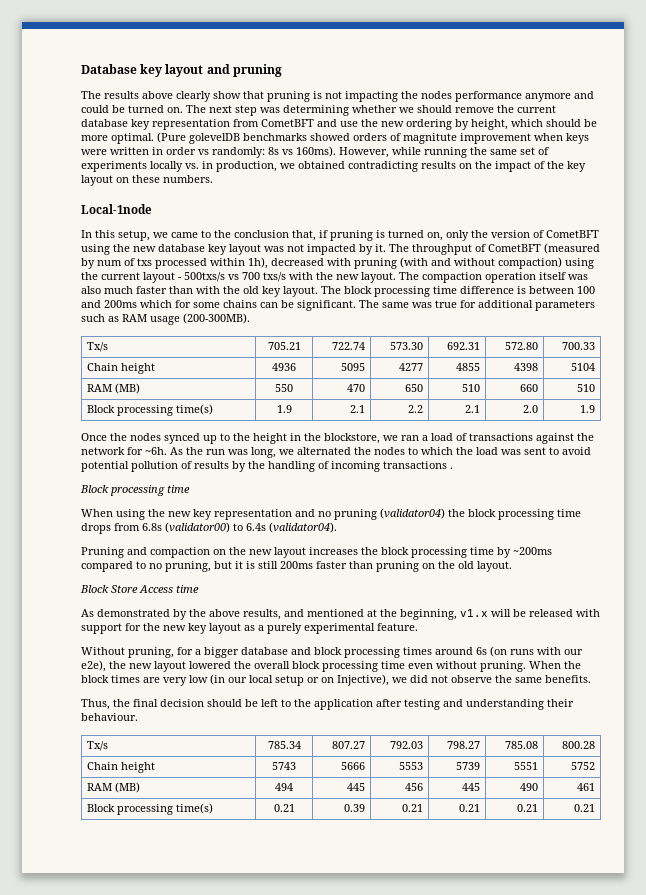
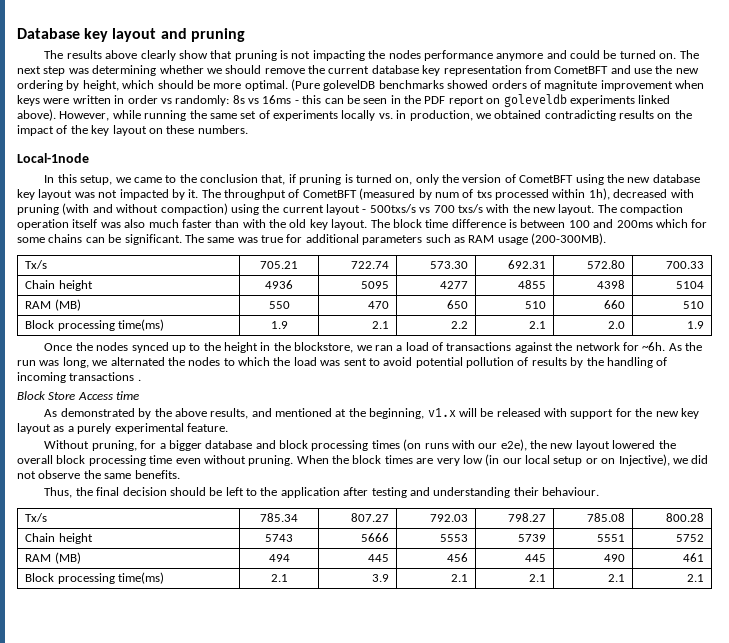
[296,146,336,157] 160ms). -> [262,94,671,107] [17,109,56,121] 16ms - this can be seen in the PDF report on goleveldb experiments linked above).
[374,286,430,297] processing -> (422, 223) none
[176,404,214,415] time(s) -> [118,319,165,331] time(ms)
[80,485,190,496] [81,508,581,520] [81,522,337,534] [81,547,552,558] [81,561,512,572] // Block processing time // When using the new key representation and no pruning (validator04) the block processing time drops from 6.8s (validator00) to 6.4s (validator04). // Pruning and compaction on the new layout increases the block processing time by ~200ms compared to no pruning, but it is still 200ms faster than pruning on the old layout. -> (141, 380) none
[435,647,487,655] around 6s -> (400, 444) none
[176,803,214,814] [273,804,295,812] [343,804,365,812] [401,804,423,812] [458,804,480,812] [516,804,538,812] [573,804,595,812] time(s) | 0.21 | 0.39 | 0.21 | 0.21 | 0.21 | 0.21 -> [118,572,165,584] [270,574,288,582] [371,574,389,582] [450,574,468,582] [528,574,546,582] [607,574,625,582] [686,574,704,582] time(ms) | 2.1 | 3.9 | 2.1 | 2.1 | 2.1 | 2.1

